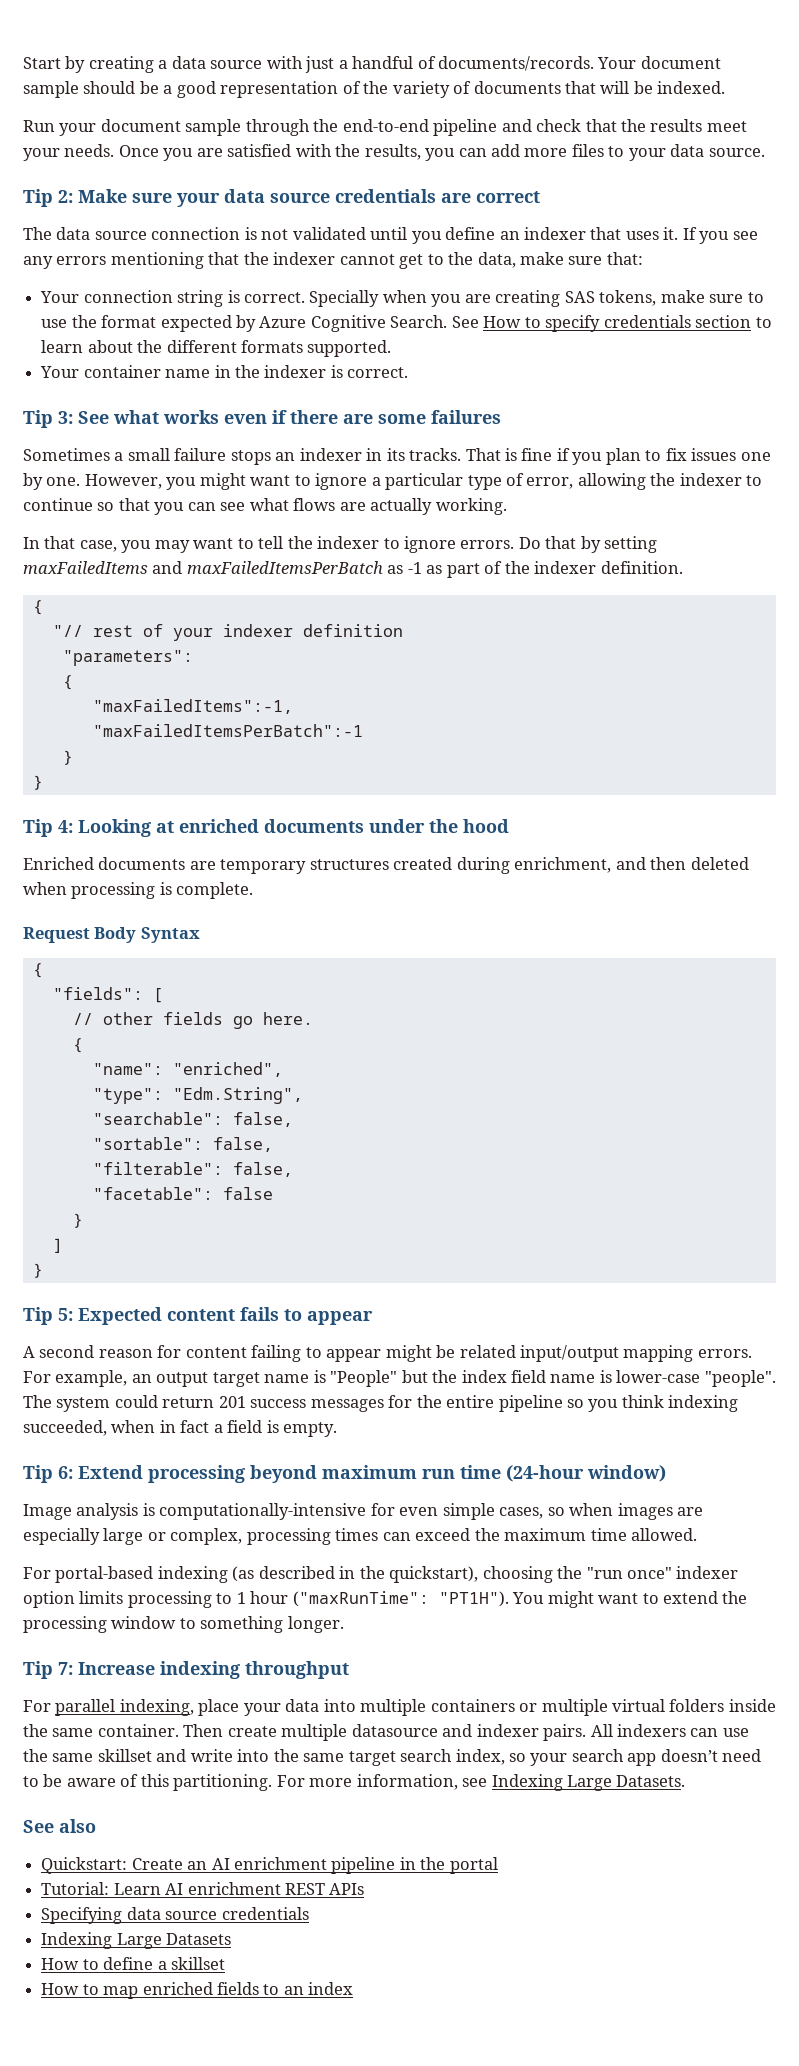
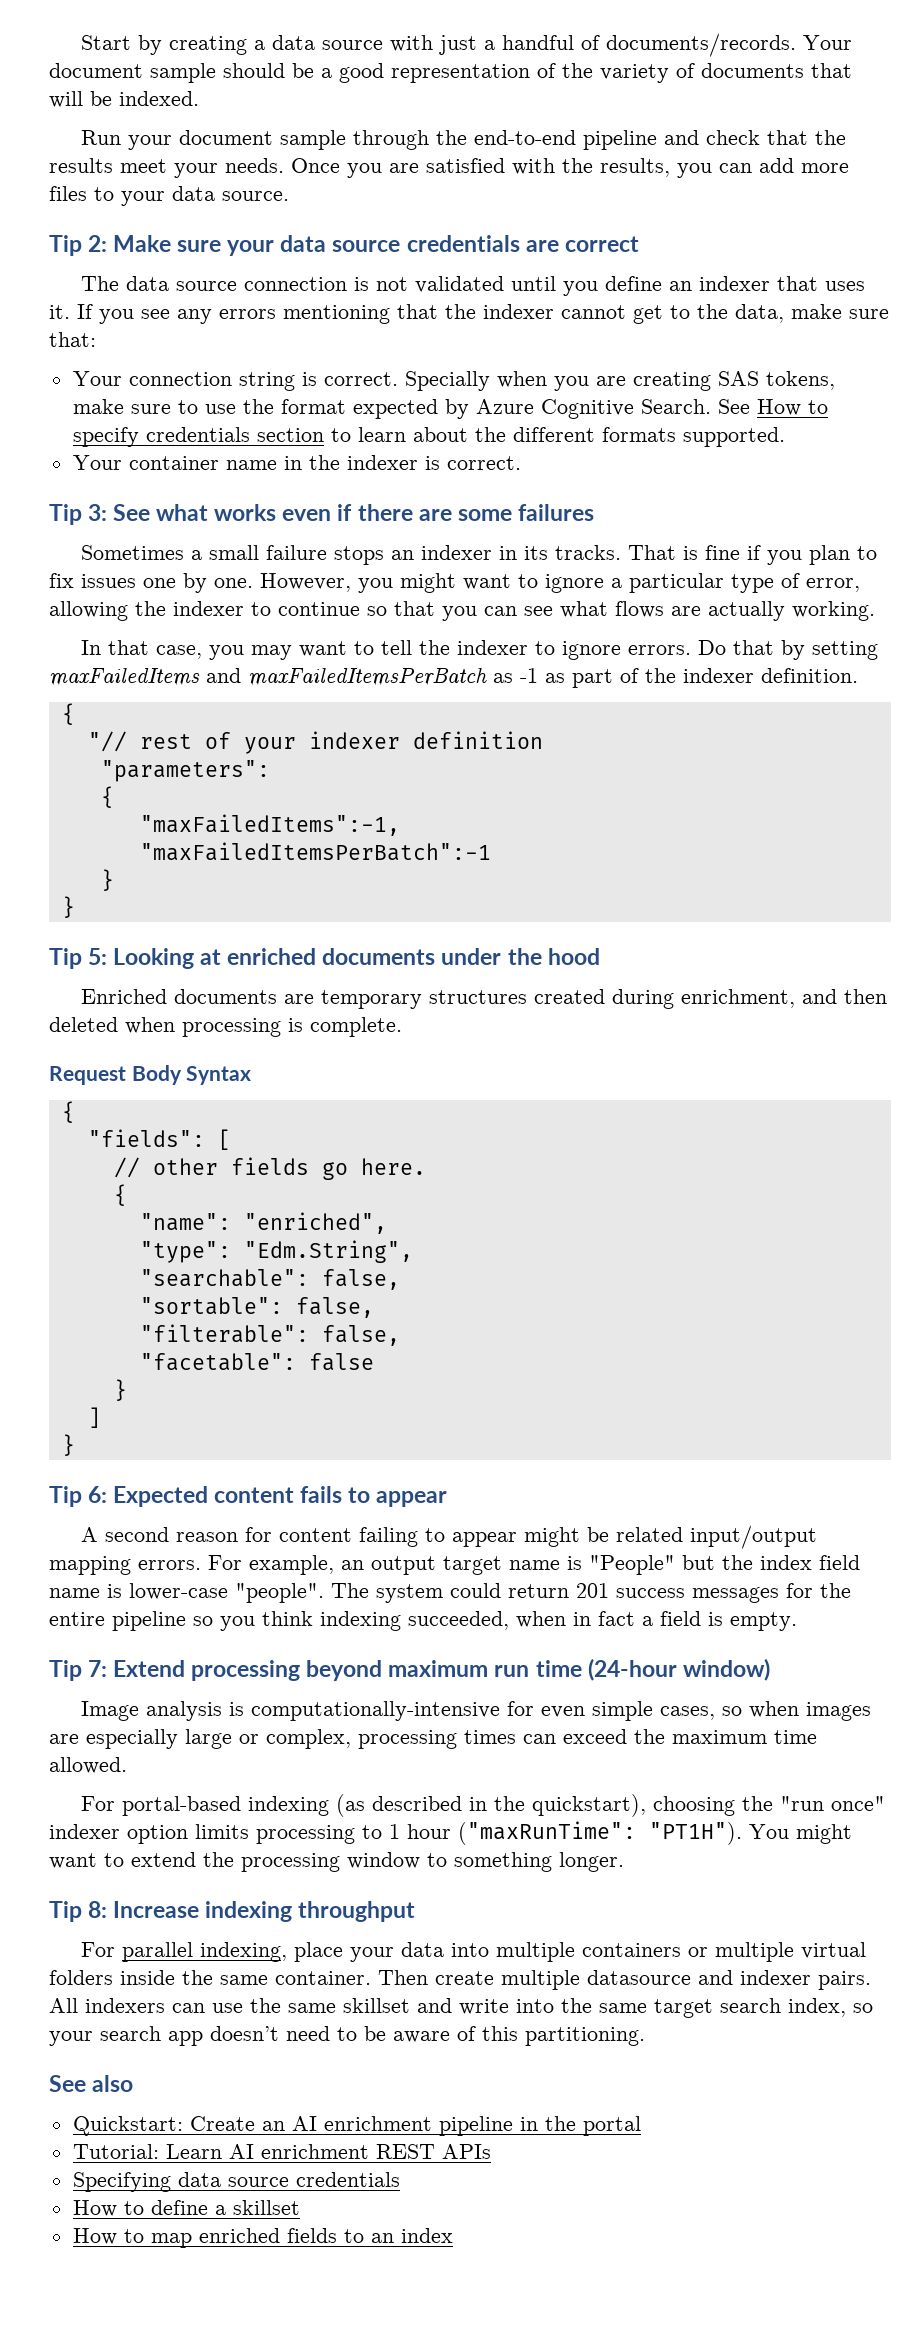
[58,820,73,833] 4: -> [88,948,108,965] 5:
[58,1308,73,1321] 5: -> [88,1486,108,1503] 6:
[58,1466,73,1479] 6: -> [88,1660,108,1677] 7:
[58,1662,73,1675] 7: -> [88,1901,108,1918] 8:
[276,1774,686,1791] For more information, see Indexing Large Datasets. -> (645, 2036) none
[41,1932,232,1949] // Indexing Large Datasets -> (400, 2179) none

